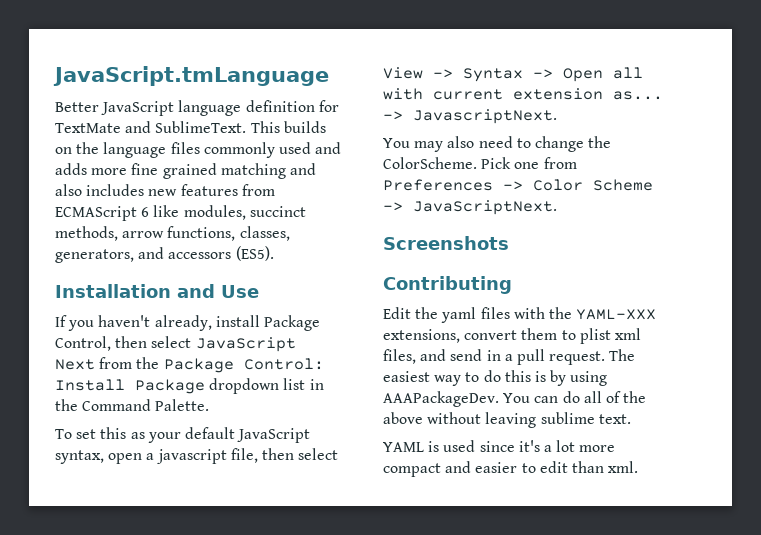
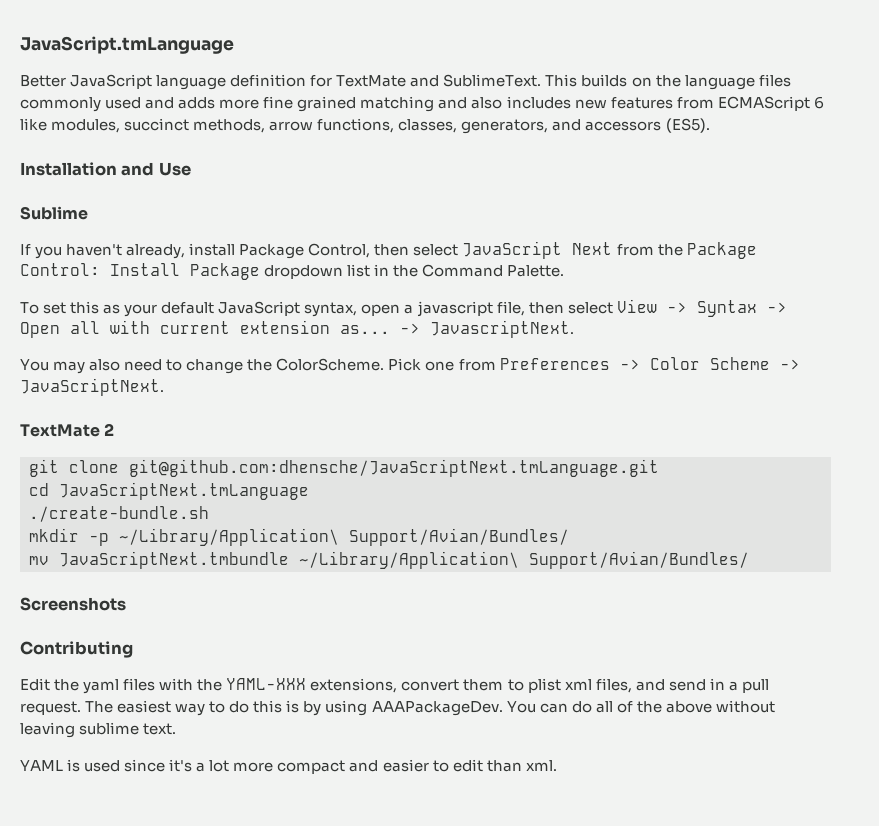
(259, 291) none -> [20,206,88,220] // Sublime
(557, 207) none -> [20,423,115,437] [29,459,659,477] [29,482,309,500] [29,506,209,522] [29,528,569,546] [29,551,749,569] // TextMate 2 // git clone git@github.com:dhensche/JavaScriptNext.tmLanguage.git // cd JavaScriptNext.tmLanguage // ./create-bundle.sh // mkdir -p ~/Library/Application\ Support/Avian/Bundles/ // mv JavaScriptNext.tmbundle ~/Library/Application\ Support/Avian/Bundles/

